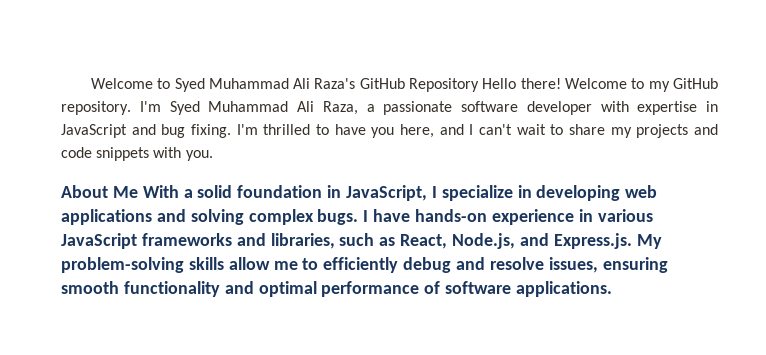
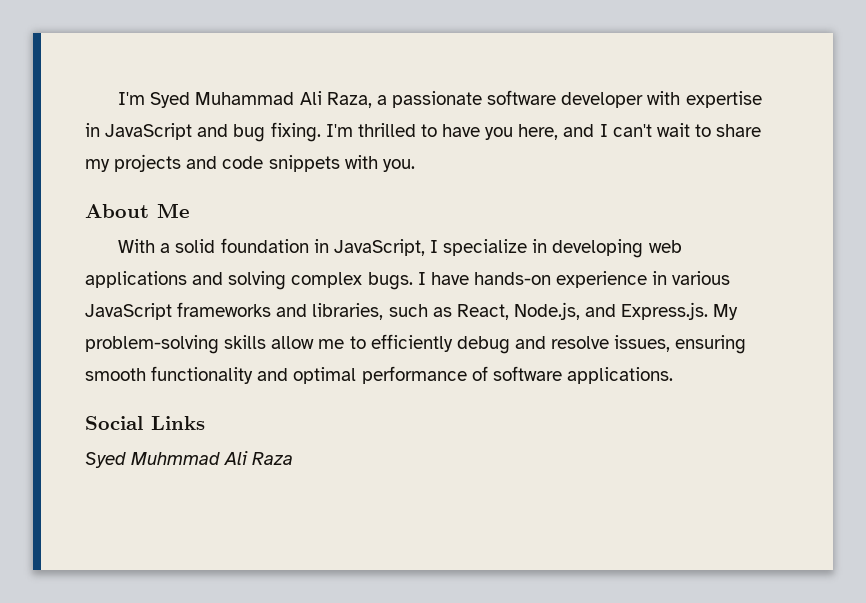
[90,78,719,92] [61,101,131,115] Welcome to Syed Muhammad Ali Raza's GitHub Repository Hello there! Welcome to my GitHub repository. -> (118, 98) none
(138, 192) none -> (190, 210) //
(613, 289) none -> [85,416,205,430] [85,451,294,468] // Social Links // Syed Muhmmad Ali Raza

